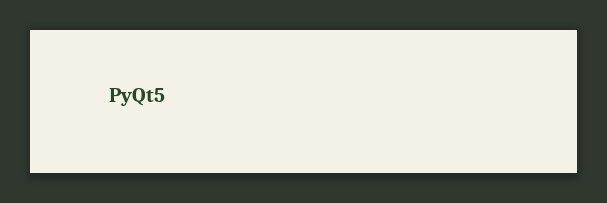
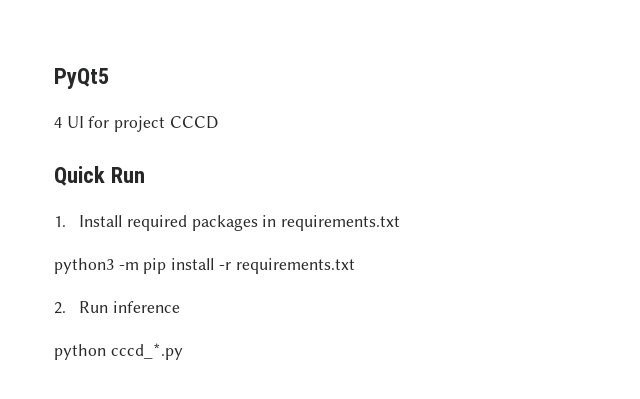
(165, 97) none -> [54,116,218,132] [54,166,146,186] [54,215,401,231] [54,258,355,274] [54,301,180,314] [54,343,183,360] // 4 UI for project CCCD // Quick Run // 1. Install required packages in requirements.txt // python3 -m pip install -r requirements.txt // 2. Run inference // python cccd_*.py

